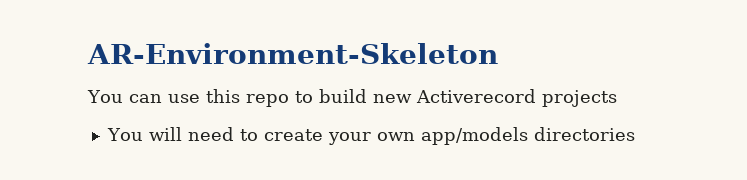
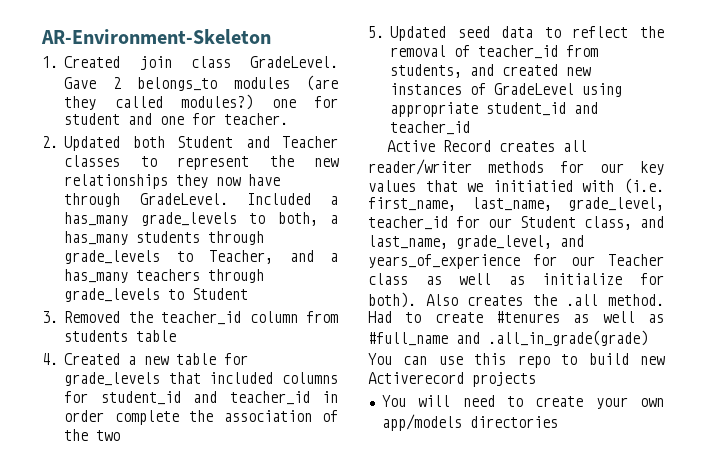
(498, 53) none -> [42,56,338,70] [64,75,338,91] [64,94,338,110] [64,113,289,125] [42,136,338,151] [64,155,339,170] [64,174,281,189] [64,193,338,207] [64,212,338,226] [64,231,265,245] [64,250,338,264] [64,269,265,283] [64,288,249,302] [42,311,338,325] [64,330,177,342] [42,353,249,365] [64,372,338,386] [64,391,338,405] [64,410,338,425] [64,429,121,441] [368,26,664,41] [390,45,599,59] [390,64,592,78] [390,83,623,97] [390,102,599,117] [390,121,471,135] [386,140,587,152] [368,159,664,175] [368,178,664,194] [368,197,664,211] [368,216,664,230] [368,235,584,249] [368,254,664,269] [368,273,664,285] [368,292,664,308] [368,311,664,323] [368,330,648,346] // 1. Created join class GradeLevel. Gave 2 belongs_to modules (are they called modules?) one for student and one for teacher. // 2. Updated both Student and Teacher classes to represent the new relationships they now have through GradeLevel. Included a has_many grade_levels to both, a has_many students through grade_levels to Teacher, and a has_many teachers through grade_levels to Student // 3. Removed the teacher_id column from students table // 4. Created a new table for grade_levels that included columns for student_id and teacher_id in order complete the association of the two // 5. Updated seed data to reflect the removal of teacher_id from students, and created new instances of GradeLevel using appropriate student_id and teacher_id // Active Record creates all reader/writer methods for our key values that we initiatied with (i.e. first_name, last_name, grade_level, teacher_id for our Student class, and last_name, grade_level, and years_of_experience for our Teacher class as well as initialize for both). Also creates the .all method. Had to create #tenures as well as #full_name and .all_in_grade(grade)

